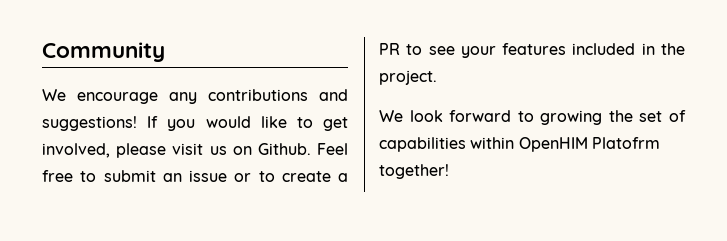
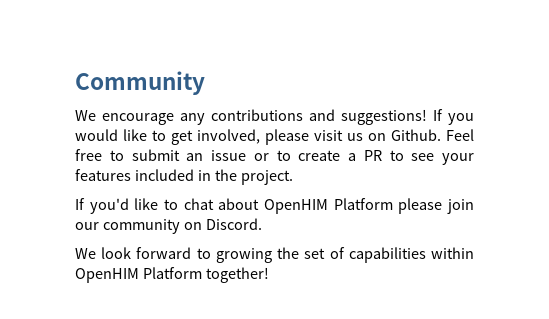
(437, 77) none -> [75,198,475,214] [75,218,262,234] // If you'd like to chat about OpenHIM Platform please join our community on Discord.
[591,137,660,149] Platofrm -> [142,267,202,279] Platform

